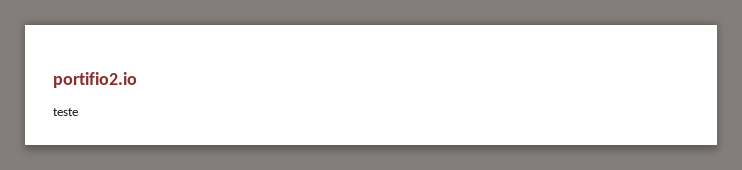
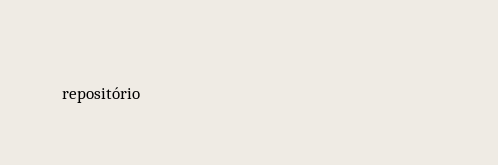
[53,72,137,88] [53,108,78,116] portifio2.io // teste -> [62,87,140,103] repositório

